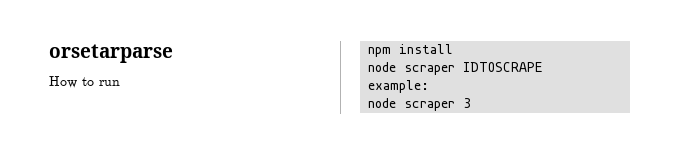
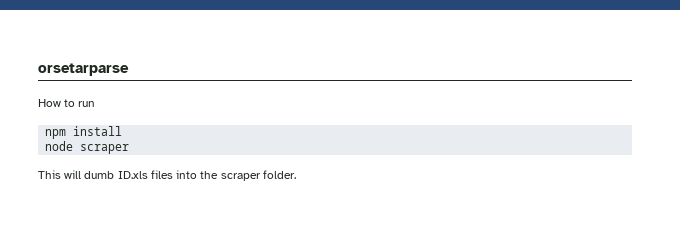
[463,62,544,72] [368,80,430,93] [368,98,472,111] IDTOSCRAPE // example: // node scraper 3 -> [38,170,296,181] // This will dumb ID.xls files into the scraper folder.

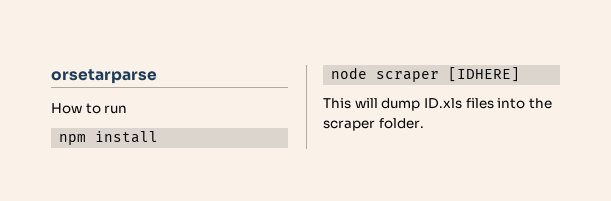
(130, 149) none -> [448,67,521,82] [IDHERE]
[84,171,115,179] dumb -> [381,98,421,111] dump

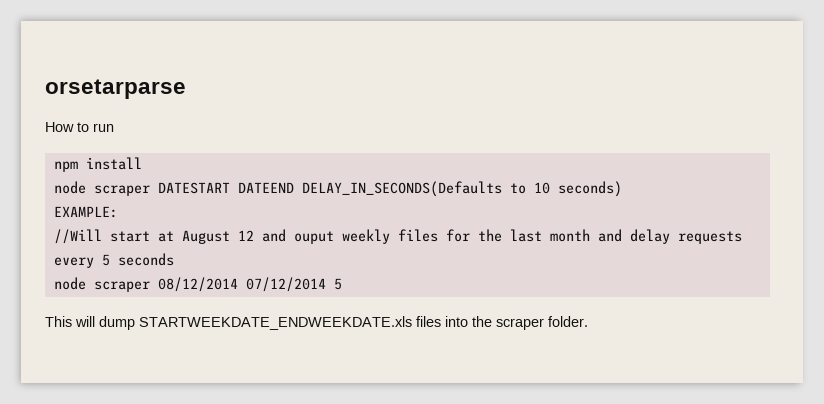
[448,67,521,82] [IDHERE] -> [157,181,622,197] [53,206,118,218] [53,229,742,244] [53,253,174,268] [53,277,342,292] DATESTART DATEEND DELAY_IN_SECONDS(Defaults to 10 seconds) // EXAMPLE: // //Will start at August 12 and ouput weekly files for the last month and delay requests every 5 seconds // node scraper 08/12/2014 07/12/2014 5
[423,98,462,109] ID.xls -> [139,316,412,330] STARTWEEKDATE_ENDWEEKDATE.xls

